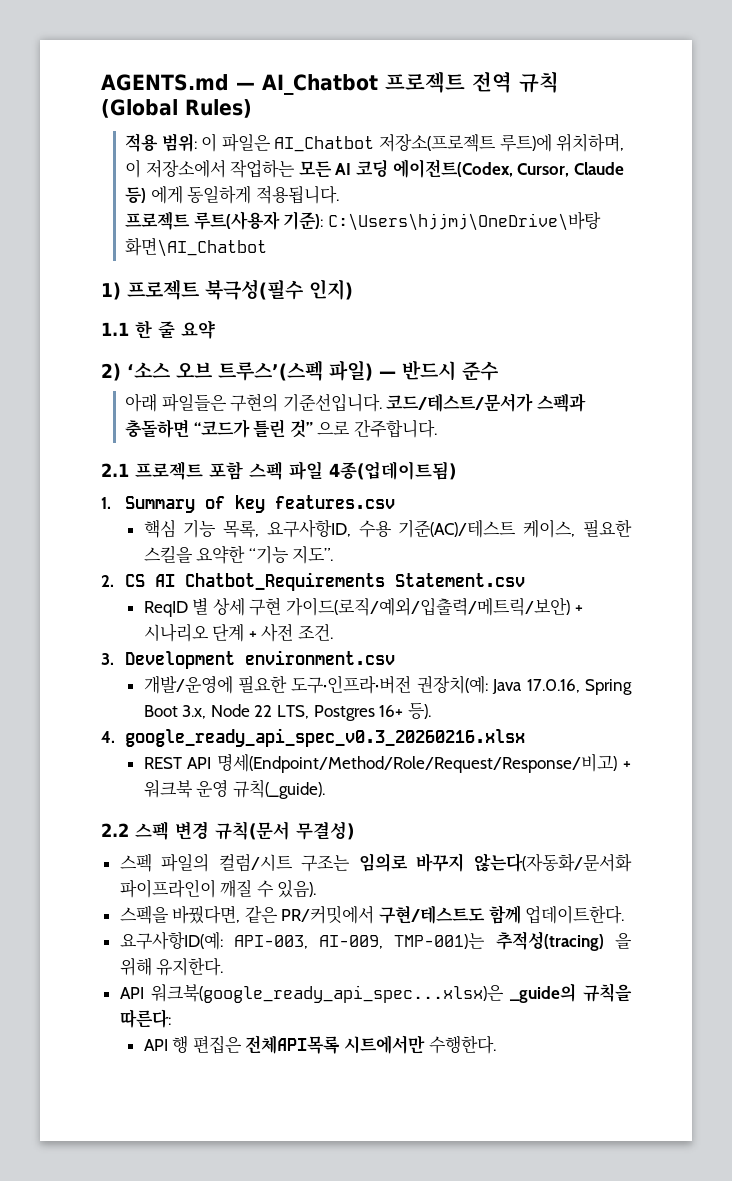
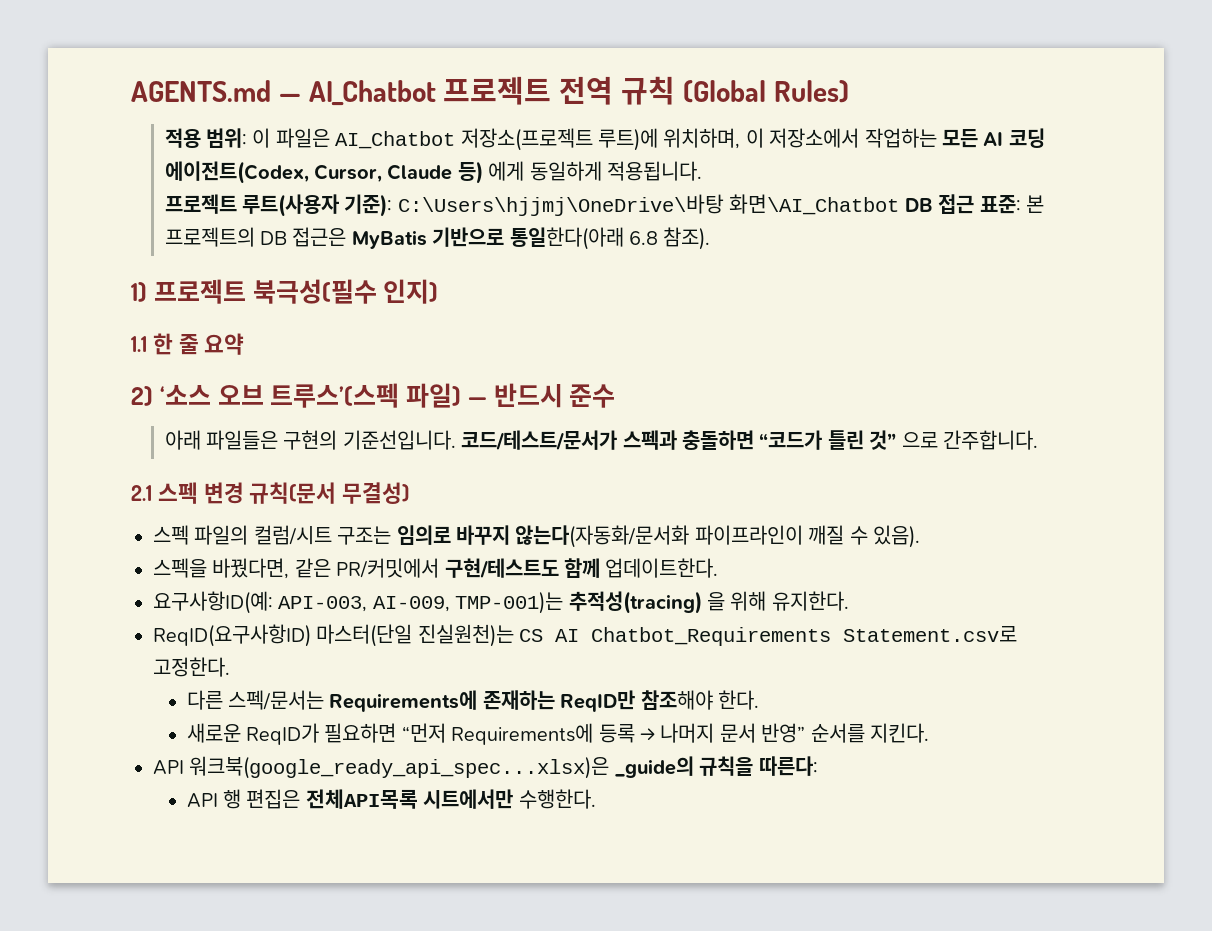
(267, 247) none -> [904,194,1044,214] [164,227,711,250] DB 접근 표준: 본 프로젝트의 DB 접근은 MyBatis 기반으로 통일한다(아래 6.8 참조).
[135,461,456,480] [101,495,395,513] [143,519,632,538] [143,545,334,564] [101,572,525,591] [143,597,583,617] [143,623,334,642] [101,650,395,669] [143,675,632,695] [143,703,431,721] [101,728,525,747] [143,753,631,773] [143,779,325,799] [101,823,129,837] 프로젝트 포함 스펙 파일 4종(업데이트됨) // 1. Summary of key features.csv // 핵심 기능 목록, 요구사항ID, 수용 기준(AC)/테스트 케이스, 필요한 스킬을 요약한 “기능 지도”. // 2. CS AI Chatbot_Requirements Statement.csv // ReqID 별 상세 구현 가이드(로직/예외/입출력/메트릭/보안) + 시나리오 단계 + 사전 조건. // 3. Development environment.csv // 개발/운영에 필요한 도구·인프라·버전 권장치(예: Java 17.0.16, Spring Boot 3.x, Node 22 LTS, Postgres 16+ 등). // 4. google_ready_api_spec_v0.3_20260216.xlsx // REST API 명세(Endpoint/Method/Role/Request/Response/비고) + 워크북 운영 규칙(_guide). // 2.2 -> (152, 493) none
(224, 966) none -> [153,624,1018,647] [153,657,230,677] [186,690,759,712] [186,723,929,745] // ReqID(요구사항ID) 마스터(단일 진실원천)는 CS AI Chatbot_Requirements Statement.csv로 고정한다. // 다른 스펙/문서는 Requirements에 존재하는 ReqID만 참조해야 한다. // 새로운 ReqID가 필요하면 “먼저 Requirements에 등록 → 나머지 문서 반영” 순서를 지킨다.

